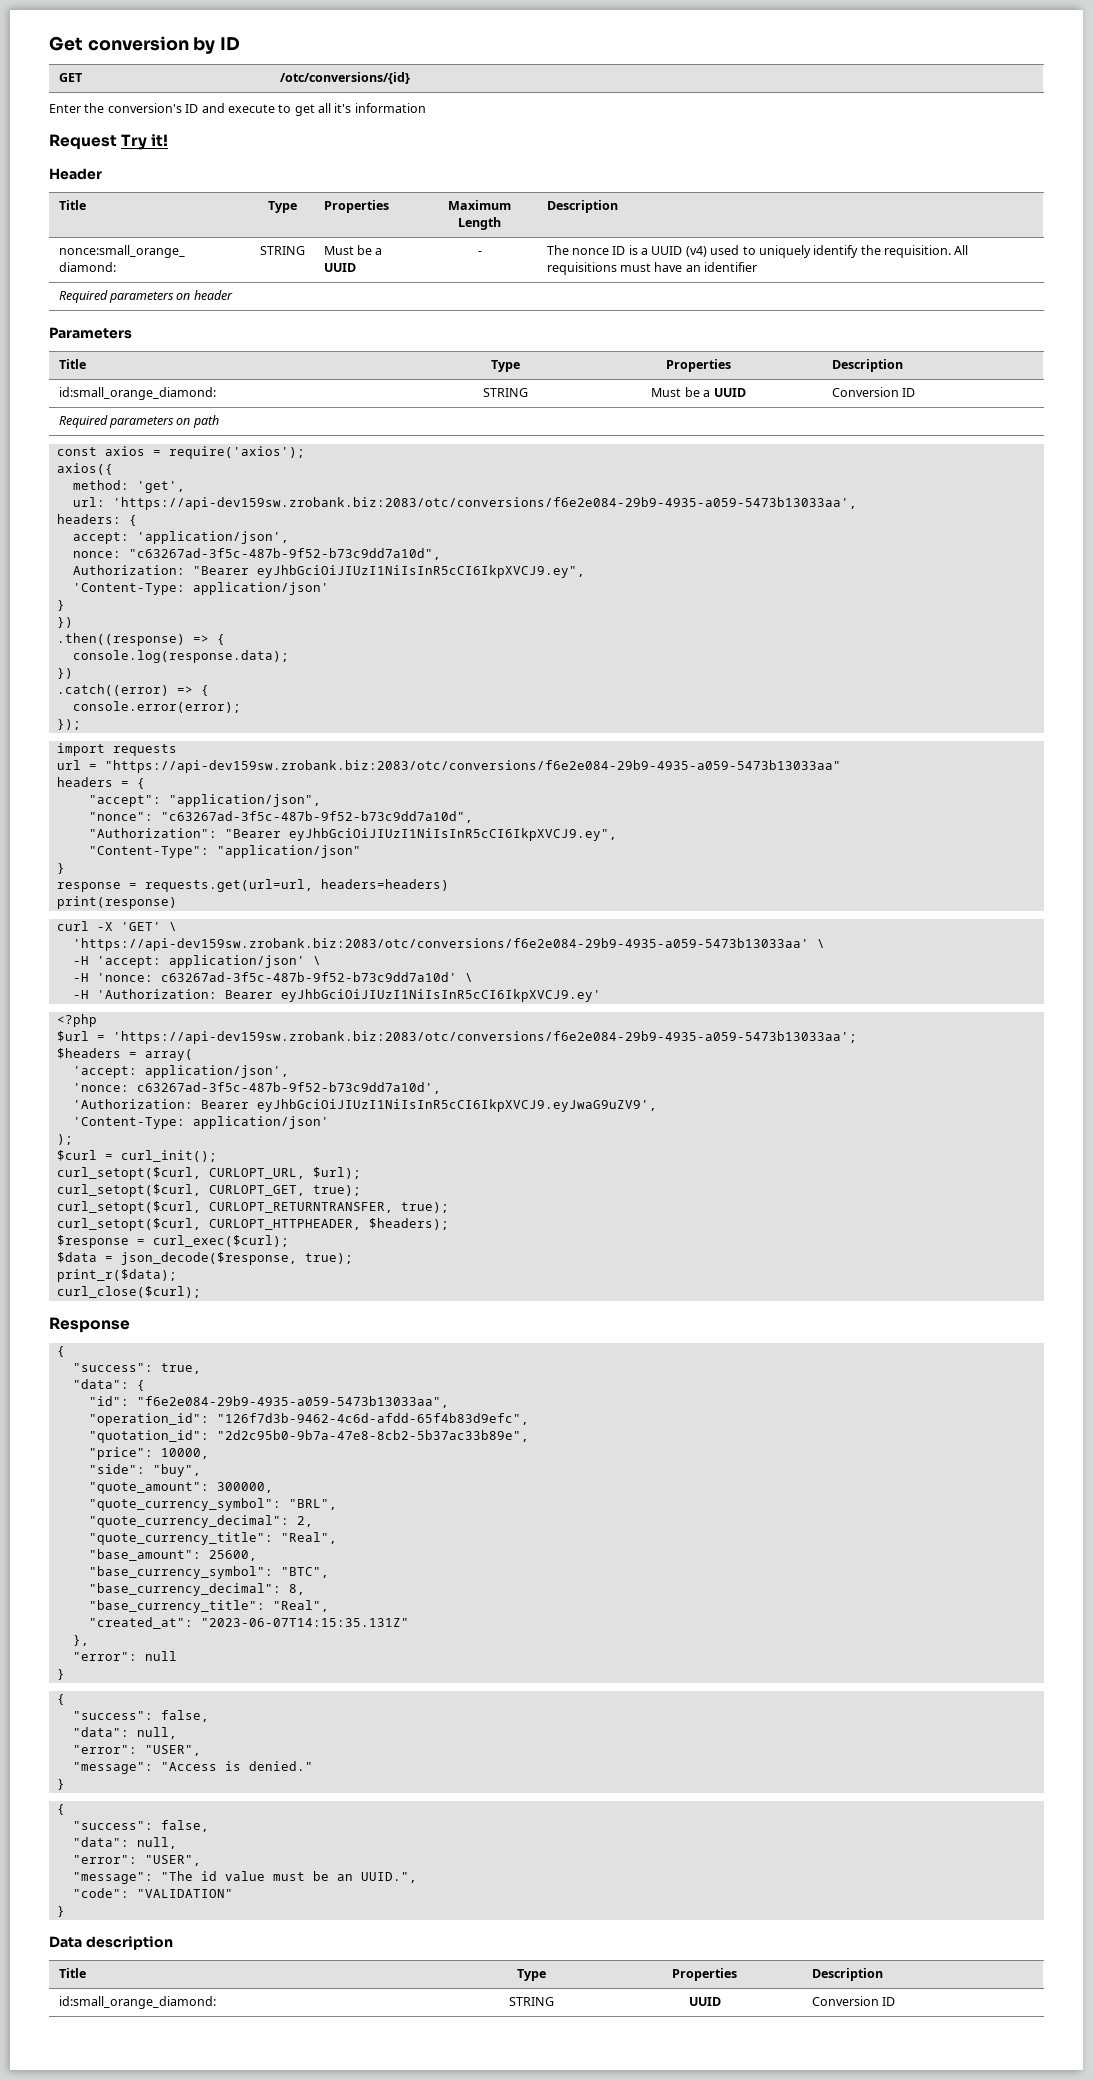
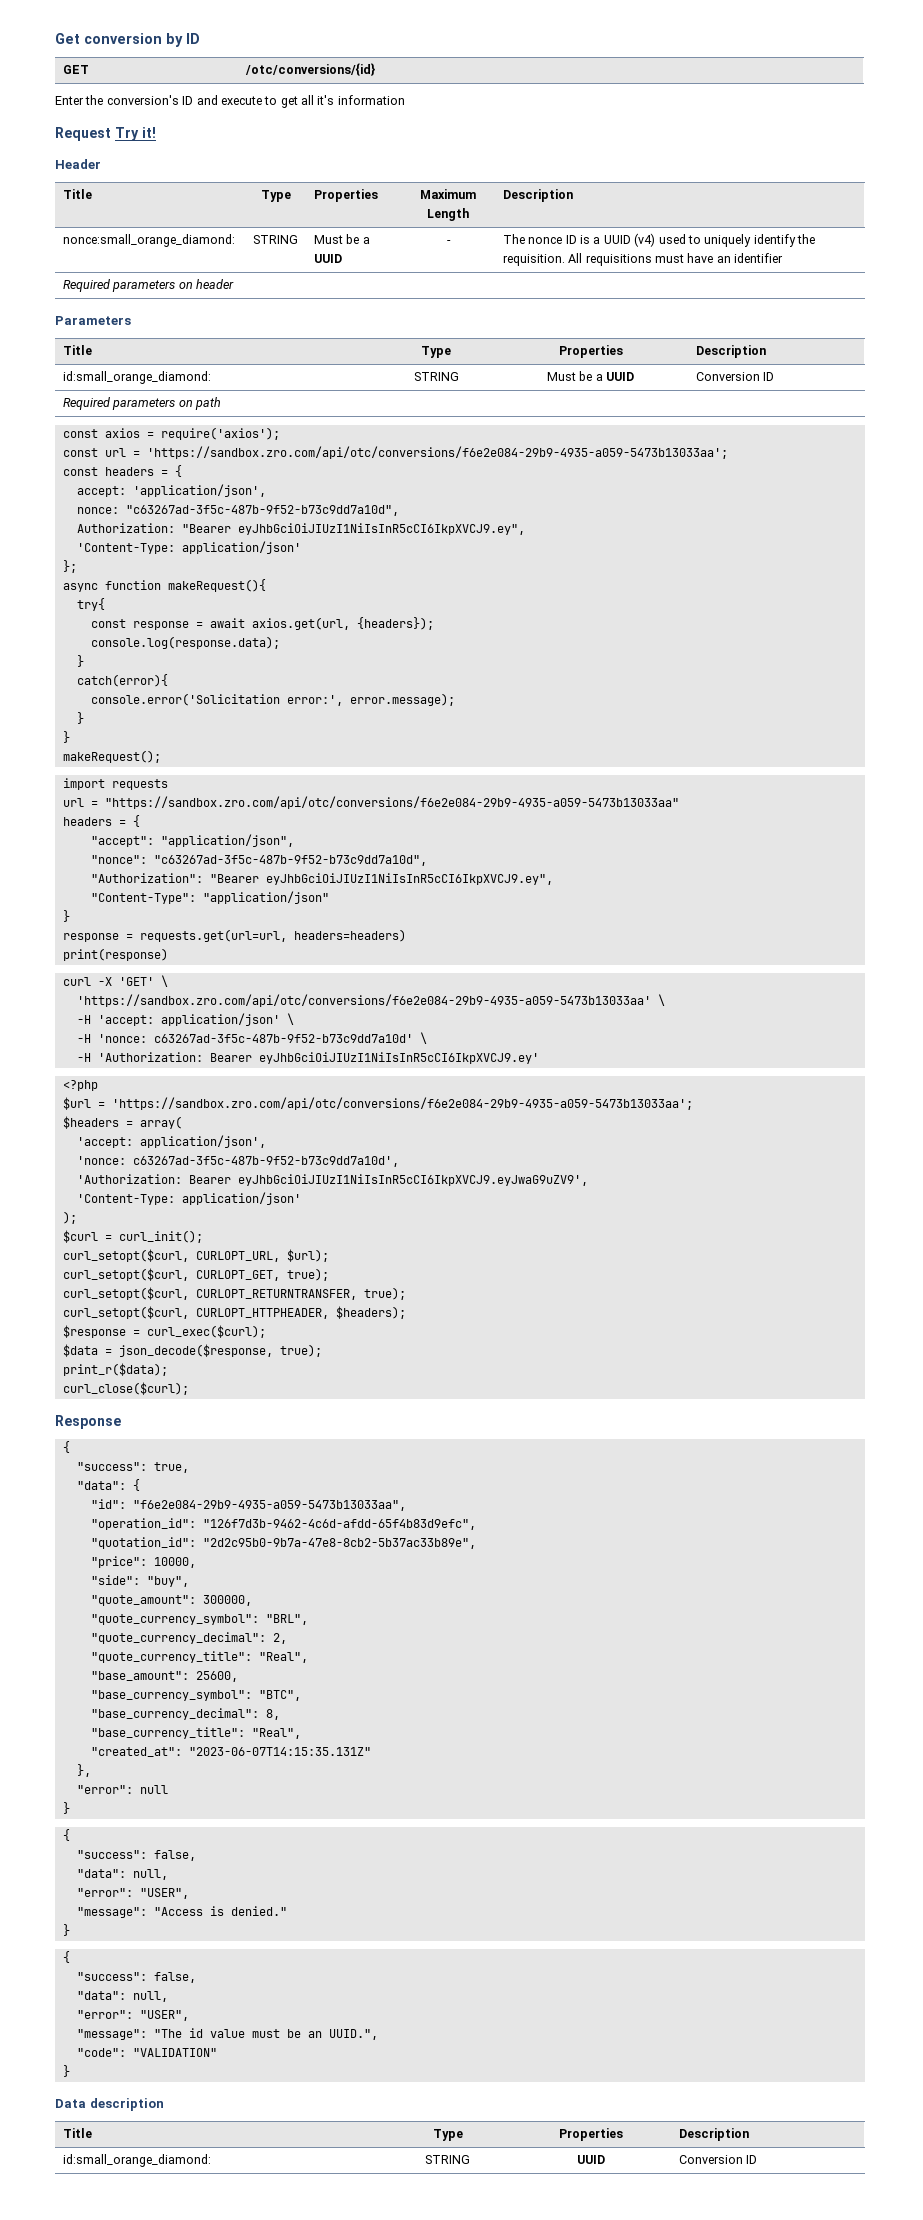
[56,463,113,475] [72,480,185,493] [72,497,857,510] [56,514,121,524] axios({ // method: 'get', // url: 'https://api-dev159sw.zrobank.biz:2083/otc/conversions/f6e2e084-29b9-4935-a059-5473b13033aa', // headers: -> [62,446,728,459] [62,467,168,476] const url = 'https://sandbox.zro.com/api/otc/conversions/f6e2e084-29b9-4935-a059-5473b13033aa'; // const headers =
[56,600,65,611] [56,617,73,628] [56,633,225,646] [72,650,289,663] [56,668,73,679] [56,684,209,696] [72,701,241,713] [56,719,81,730] } // }) // .then((response) => { // console.log(response.data); // }) // .catch((error) => { // console.error(error); // }); -> [62,560,77,573] [62,579,266,592] [76,598,105,611] [90,617,434,630] [90,636,280,649] [76,655,84,667] [76,674,168,687] [90,693,455,706] [76,712,84,724] [62,731,70,743] [62,750,161,763] }; // async function makeRequest(){ // try{ // const response = await axios.get(url, {headers}); // console.log(response.data); // } // catch(error){ // console.error('Solicitation error:', error.message); // } // } // makeRequest();
[104,760,841,773] "https://api-dev159sw.zrobank.biz:2083/otc/conversions/f6e2e084-29b9-4935-a059-5473b13033aa" -> [104,796,679,809] "https://sandbox.zro.com/api/otc/conversions/f6e2e084-29b9-4935-a059-5473b13033aa"
[72,938,809,951] 'https://api-dev159sw.zrobank.biz:2083/otc/conversions/f6e2e084-29b9-4935-a059-5473b13033aa' -> [76,994,651,1007] 'https://sandbox.zro.com/api/otc/conversions/f6e2e084-29b9-4935-a059-5473b13033aa'
[112,1031,857,1044] 'https://api-dev159sw.zrobank.biz:2083/otc/conversions/f6e2e084-29b9-4935-a059-5473b13033aa'; -> [111,1097,693,1110] 'https://sandbox.zro.com/api/otc/conversions/f6e2e084-29b9-4935-a059-5473b13033aa';

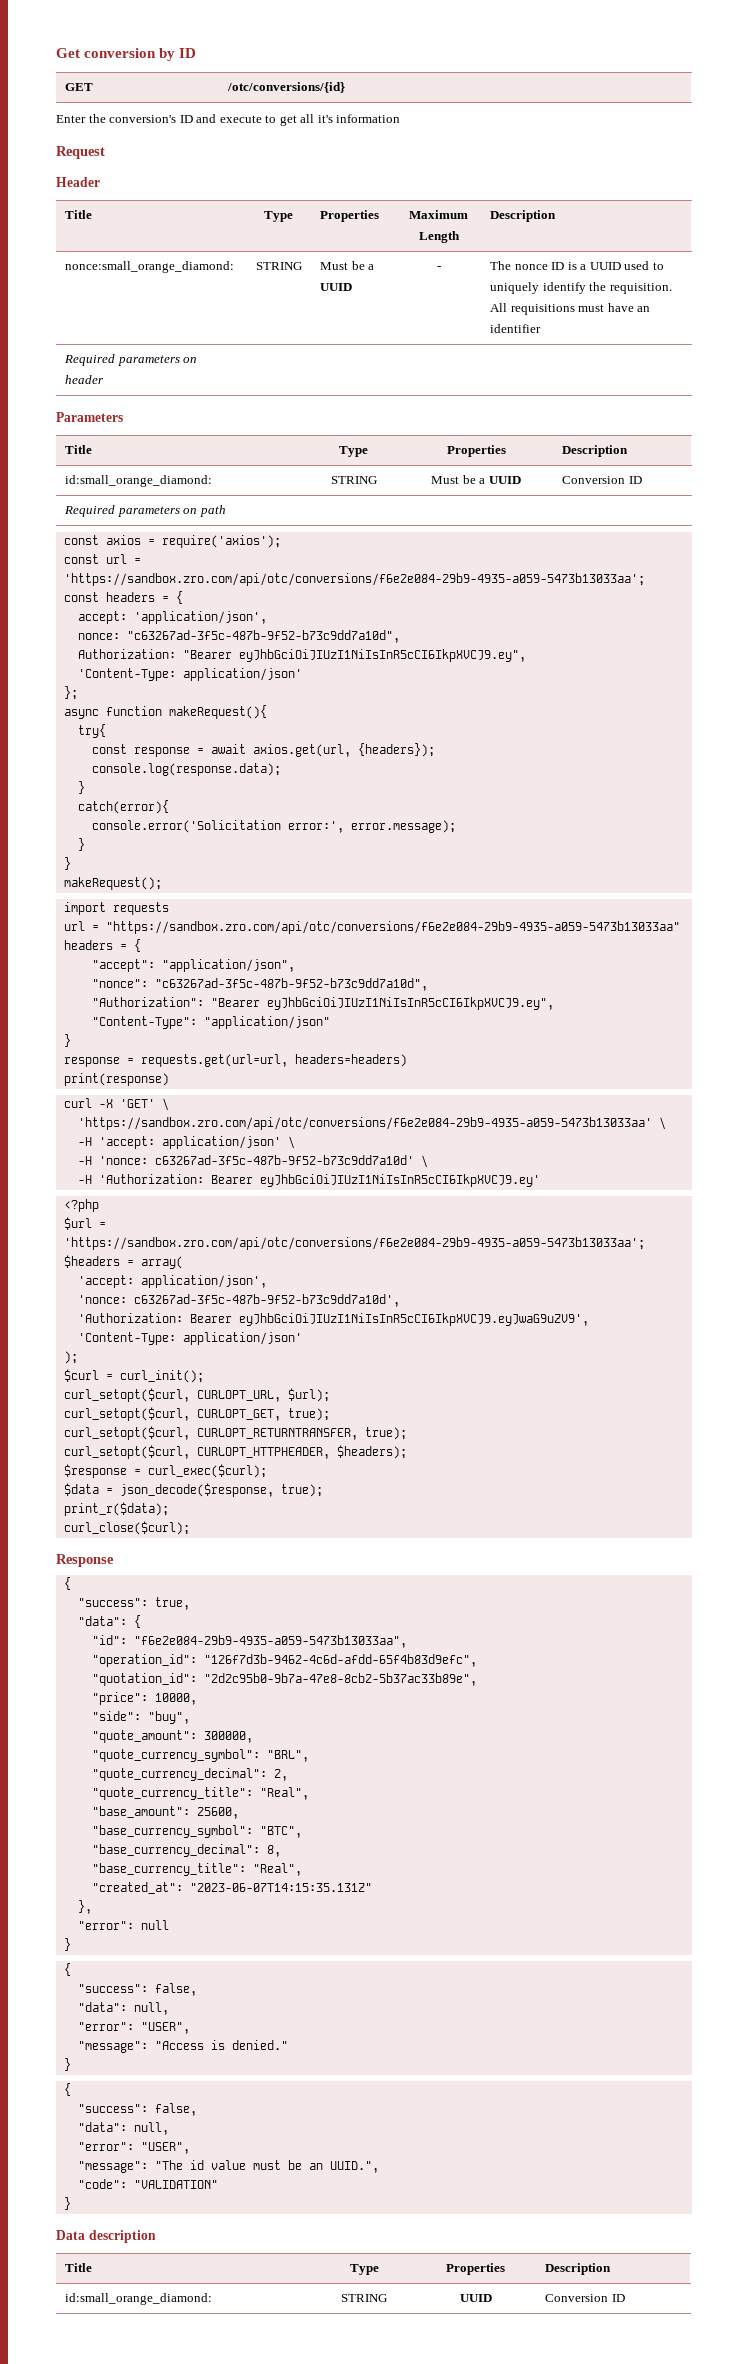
[114,127,156,141] Try it! -> (105, 152) none
[634,233,656,247] (v4) -> (621, 266) none

